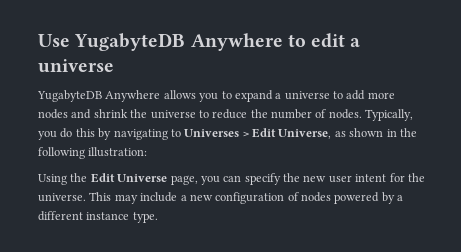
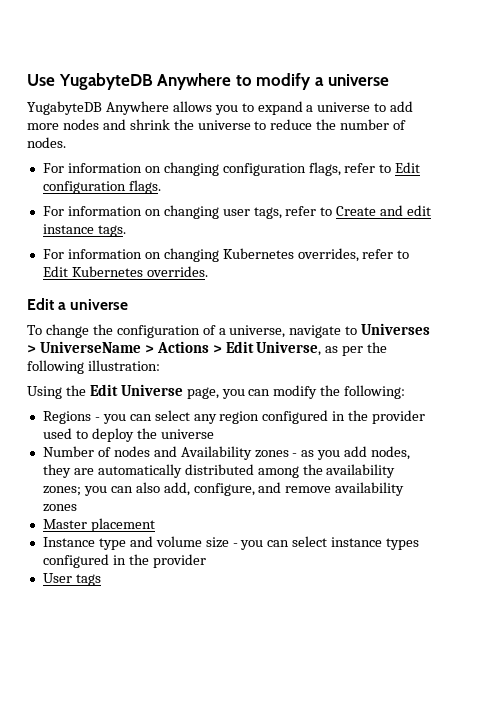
[311,33,346,48] edit -> [256,73,312,90] modify
[365,109,414,121] [38,128,240,140] Typically, you do this by navigating to Universes -> [42,162,421,176] [42,180,161,194] [42,205,432,219] [42,224,126,237] [42,248,410,262] [42,266,208,277] [27,298,129,310] [27,323,431,338] [27,341,209,353] // For information on changing configuration flags, refer to Edit configuration flags. // For information on changing user tags, refer to Create and edit instance tags. // For information on changing Kubernetes overrides, refer to Edit Kubernetes overrides. // Edit a universe // To change the configuration of a universe, navigate to Universes > UniverseName > Actions
[349,128,397,137] shown in -> [342,346,364,356] per
[244,173,425,185] [38,192,404,204] [38,211,158,223] specify the new user intent for the universe. This may include a new configuration of nodes powered by a different instance type. -> [273,385,406,399] [42,410,426,424] [42,428,214,442] [42,446,411,460] [42,464,396,478] [42,482,405,496] [42,504,77,512] [42,518,155,532] [42,536,420,550] [42,554,206,568] [42,573,101,586] modify the following: // Regions - you can select any region configured in the provider used to deploy the universe // Number of nodes and Availability zones - as you add nodes, they are automatically distributed among the availability zones; you can also add, configure, and remove availability zones // Master placement // Instance type and volume size - you can select instance types configured in the provider // User tags

